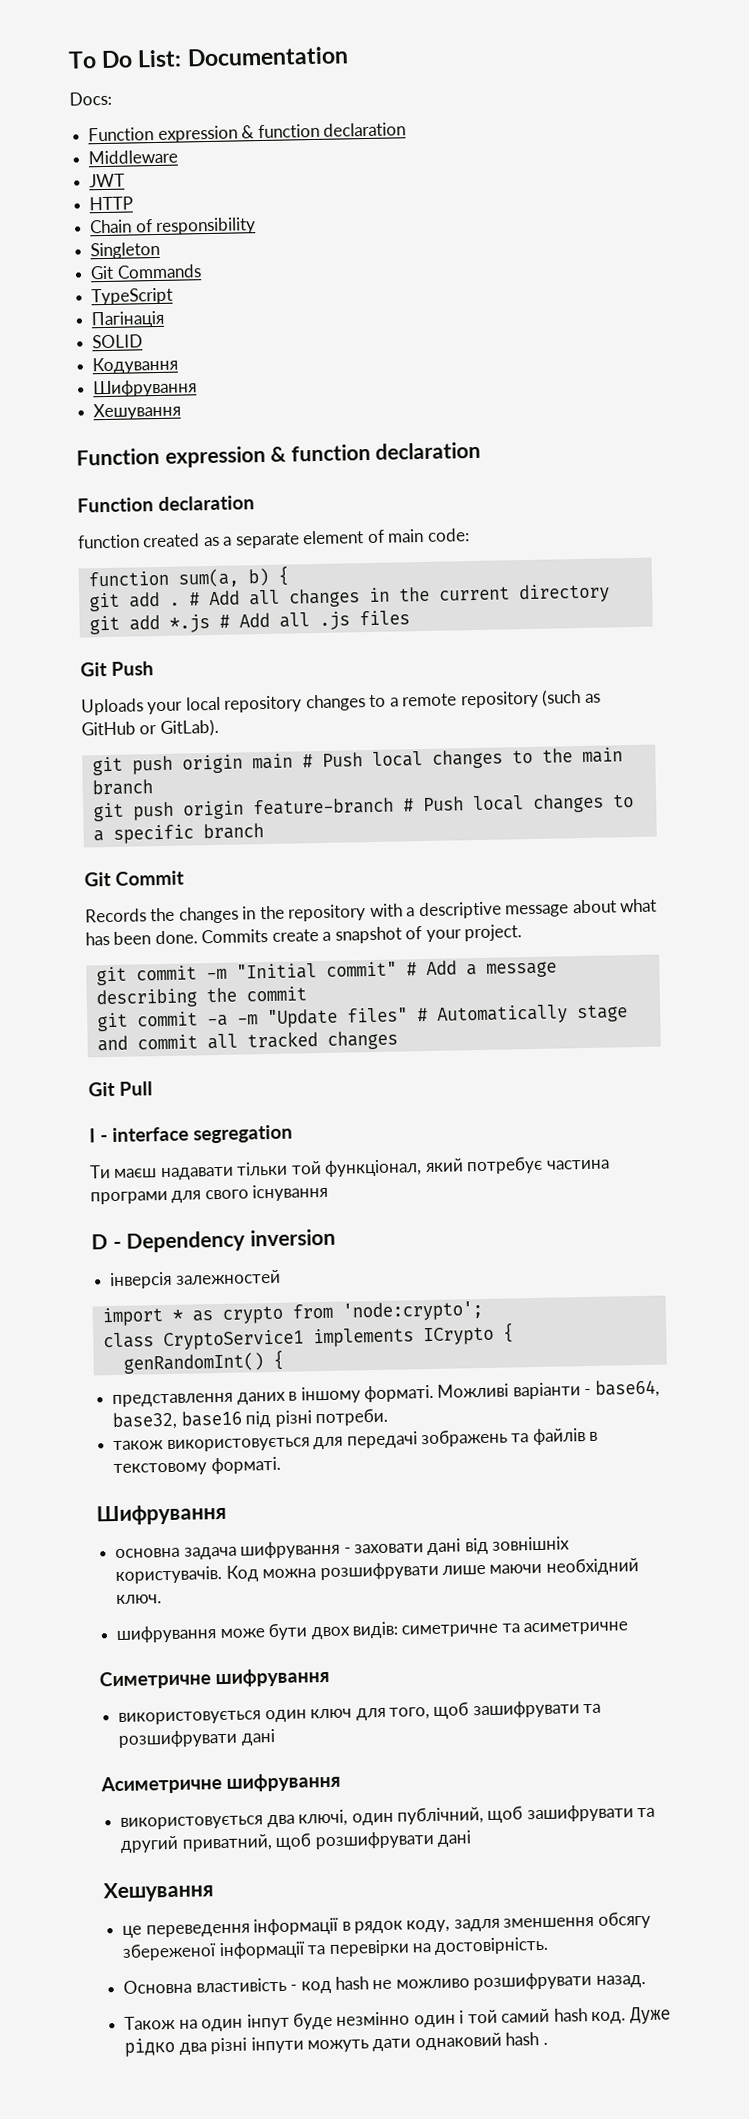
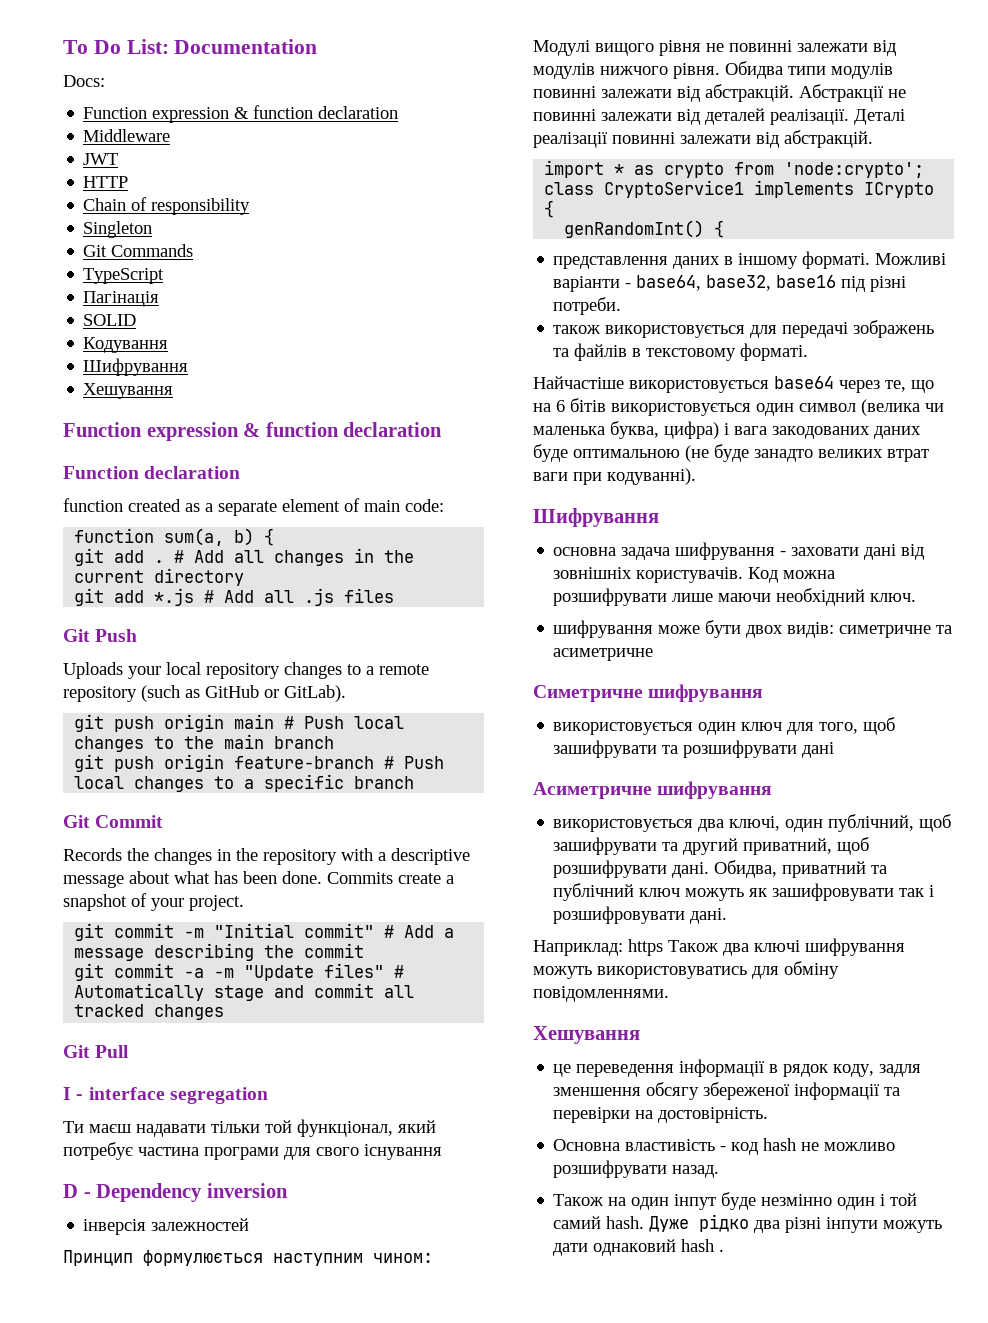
(281, 1277) none -> [63,1250,433,1266] [533,40,896,56] [533,61,893,79] [533,84,906,102] [533,108,905,125] [533,130,873,148] // Принцип формулюється наступним чином: Модулі вищого рівня не повинні залежати від модулів нижчого рівня. Обидва типи модулів повинні залежати від абстракцій. Абстракції не повинні залежати від деталей реалізації. Деталі реалізації повинні залежати від абстракцій.
(281, 1465) none -> [533,376,934,393] [533,398,944,416] [533,421,921,439] [533,444,929,462] [533,468,696,485] // Найчастіше використовується base64 через те, що на 6 бітів використовується один символ (велика чи маленька буква, цифра) і вага закодованих даних буде оптимальною (не буде занадто великих втрат ваги при кодуванні).
[436,1830,471,1847] дані -> [672,860,888,878] [553,883,935,901] [553,906,728,924] [533,938,905,956] [533,961,839,979] [533,986,669,1002] дані. Обидва, приватний та публічний ключ можуть як зашифровувати так і розшифровувати дані. // Наприклад: https Також два ключі шифрування можуть використовуватись для обміну повідомленнями.
[553,2008,627,2025] hash код. -> [606,1216,645,1229] hash.

